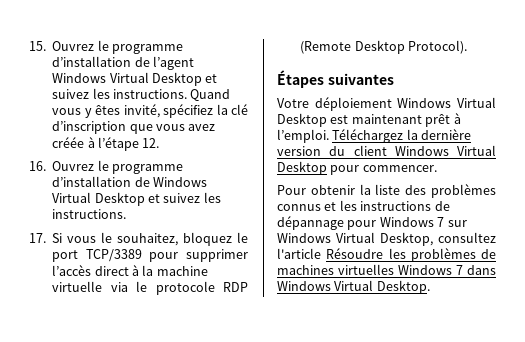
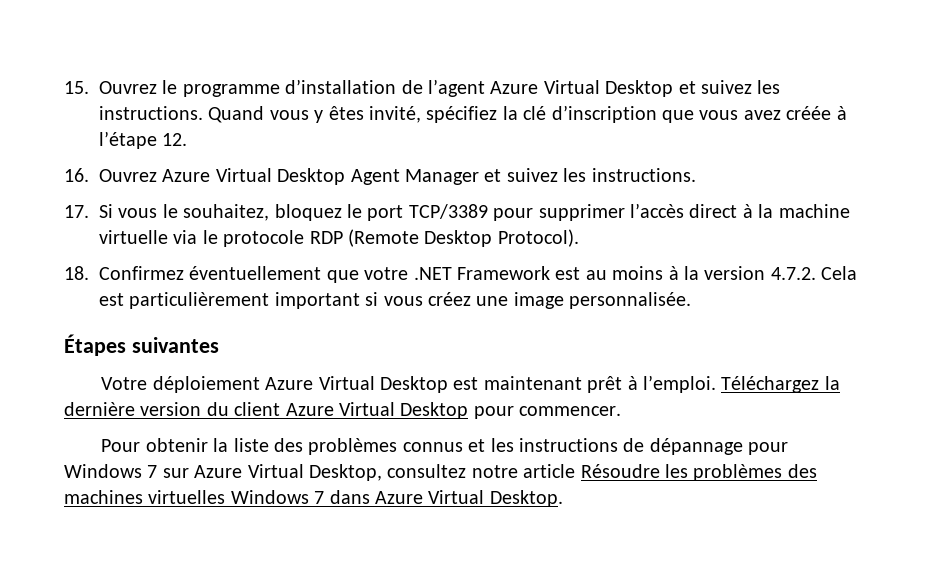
[52,73,107,83] Windows -> [490,81,539,94] Azure
[97,160,183,174] [52,176,207,187] [52,192,145,206] le programme d’installation de Windows Virtual Desktop -> [162,168,479,185] Azure Virtual Desktop Agent Manager
(467, 47) none -> [64,266,858,283] [99,292,692,309] // 18. Confirmez éventuellement que votre .NET Framework est au moins à la version 4.7.2. Cela est particulièrement important si vous créez une image personnalisée.
[397,98,452,108] Windows -> [265,377,314,390] Azure
[394,146,449,156] Windows -> [285,403,334,416] Azure
[277,233,331,243] Windows -> [194,465,243,478] Azure
[277,248,321,259] l'article -> [471,464,576,478] notre article
[481,249,496,259] de -> [787,464,817,478] des
[277,281,331,291] Windows -> [375,491,423,504] Azure

